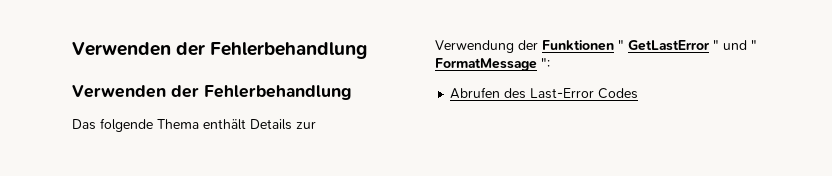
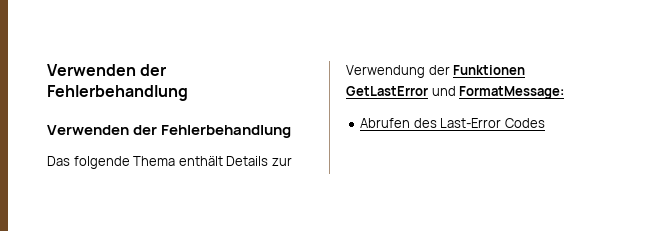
[618,40,757,51] [435,58,550,71] " GetLastError " und " FormatMessage ": -> [346,86,565,99] GetLastError und FormatMessage:

